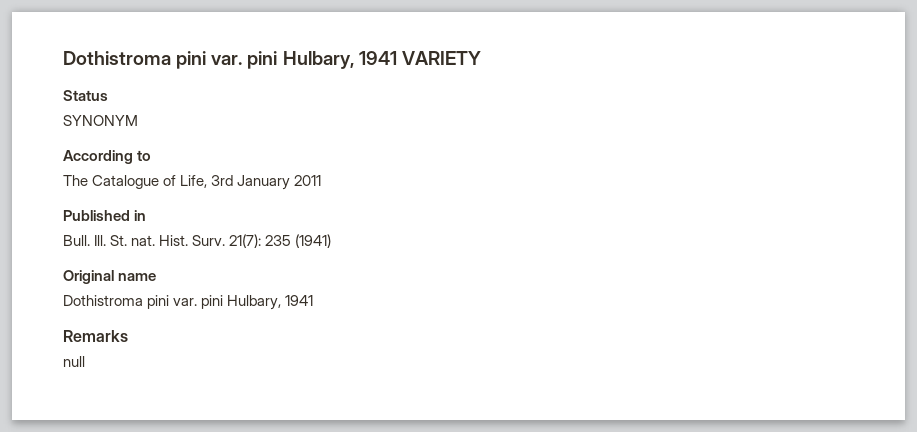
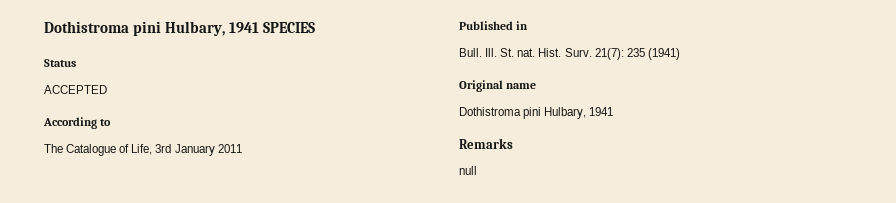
[63,51,481,69] Dothistroma pini var. pini Hulbary, 1941 VARIETY -> [44,21,315,36] Dothistroma pini Hulbary, 1941 SPECIES
[63,115,138,126] SYNONYM -> [44,85,107,94] ACCEPTED
[173,295,224,309] var. pini -> (542, 113) none

